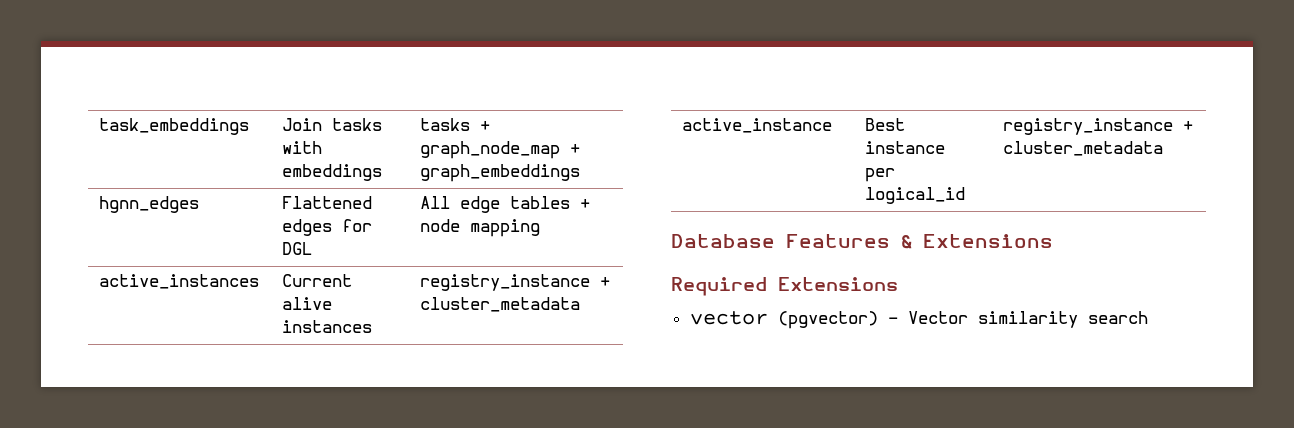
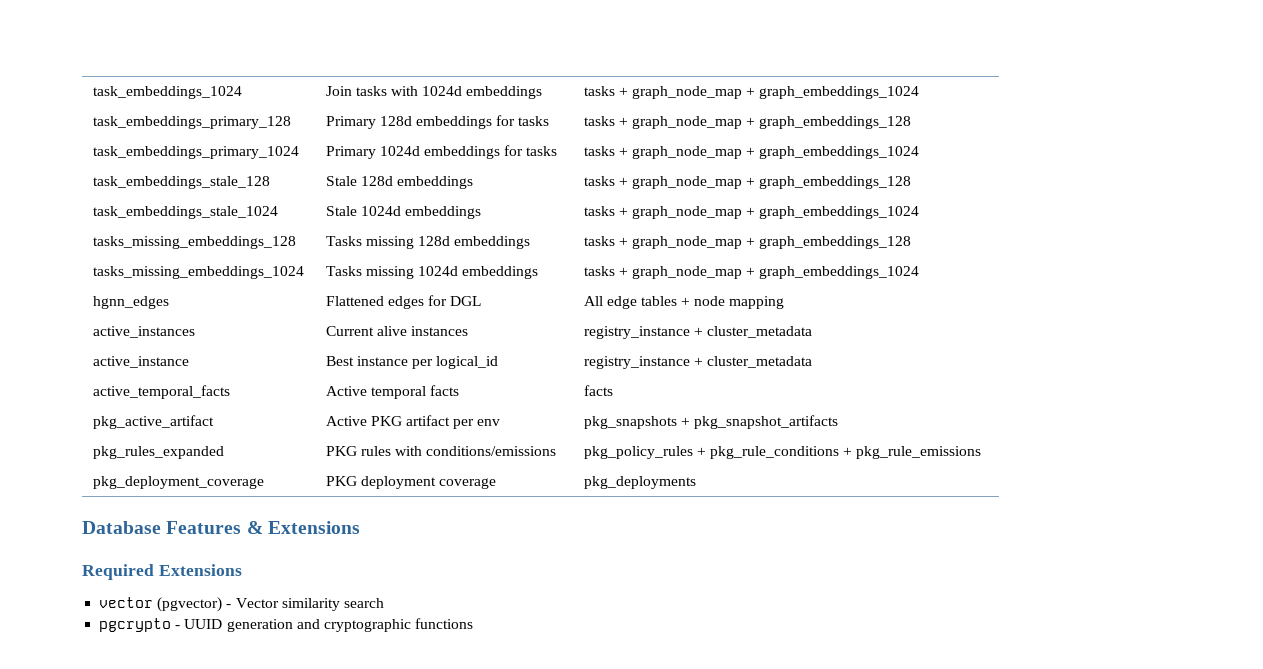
[99,118,250,135] task_embeddings -> [92,86,242,99] task_embeddings_1024
[282,164,383,181] [420,118,491,131] [420,141,581,159] [420,164,581,182] embeddings | tasks + graph_node_map + graph_embeddings -> [422,86,543,99] [583,86,920,99] [92,116,291,129] [325,115,550,129] [583,116,912,129] [92,146,299,159] [325,145,558,159] [583,146,920,159] [92,176,270,189] [325,176,473,189] [583,176,912,189] [92,206,278,219] [325,206,481,219] [583,206,920,219] [92,236,296,249] [325,236,531,249] [583,236,912,249] [92,266,304,279] [325,266,539,279] [583,266,920,279] 1024d embeddings | tasks + graph_node_map + graph_embeddings_1024 // task_embeddings_primary_128 | Primary 128d embeddings for tasks | tasks + graph_node_map + graph_embeddings_128 // task_embeddings_primary_1024 | Primary 1024d embeddings for tasks | tasks + graph_node_map + graph_embeddings_1024 // task_embeddings_stale_128 | Stale 128d embeddings | tasks + graph_node_map + graph_embeddings_128 // task_embeddings_stale_1024 | Stale 1024d embeddings | tasks + graph_node_map + graph_embeddings_1024 // tasks_missing_embeddings_128 | Tasks missing 128d embeddings | tasks + graph_node_map + graph_embeddings_128 // tasks_missing_embeddings_1024 | Tasks missing 1024d embeddings | tasks + graph_node_map + graph_embeddings_1024
(1164, 148) none -> [92,385,230,399] [325,385,459,399] [583,385,613,396] [92,415,214,429] [325,415,501,429] [583,415,838,429] [92,446,224,459] [325,446,557,456] [583,446,982,459] [92,476,264,489] [325,476,496,489] [583,476,696,489] // active_temporal_facts | Active temporal facts | facts // pkg_active_artifact | Active PKG artifact per env | pkg_snapshots + pkg_snapshot_artifacts // pkg_rules_expanded | PKG rules with conditions/emissions | pkg_policy_rules + pkg_rule_conditions + pkg_rule_emissions // pkg_deployment_coverage | PKG deployment coverage | pkg_deployments
(1148, 317) none -> [99,618,474,632] // pgcrypto - UUID generation and cryptographic functions

